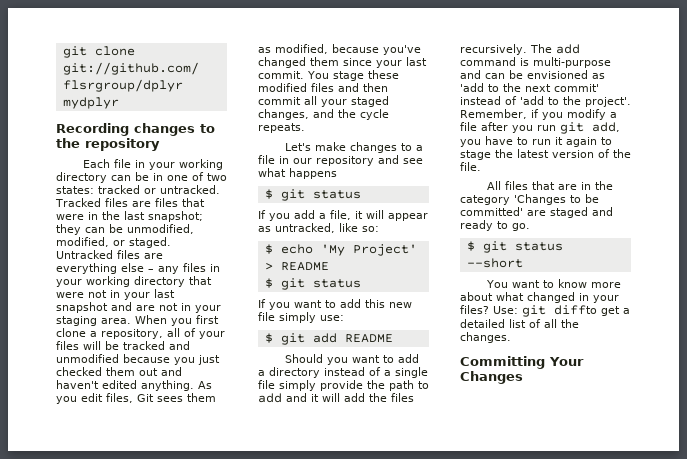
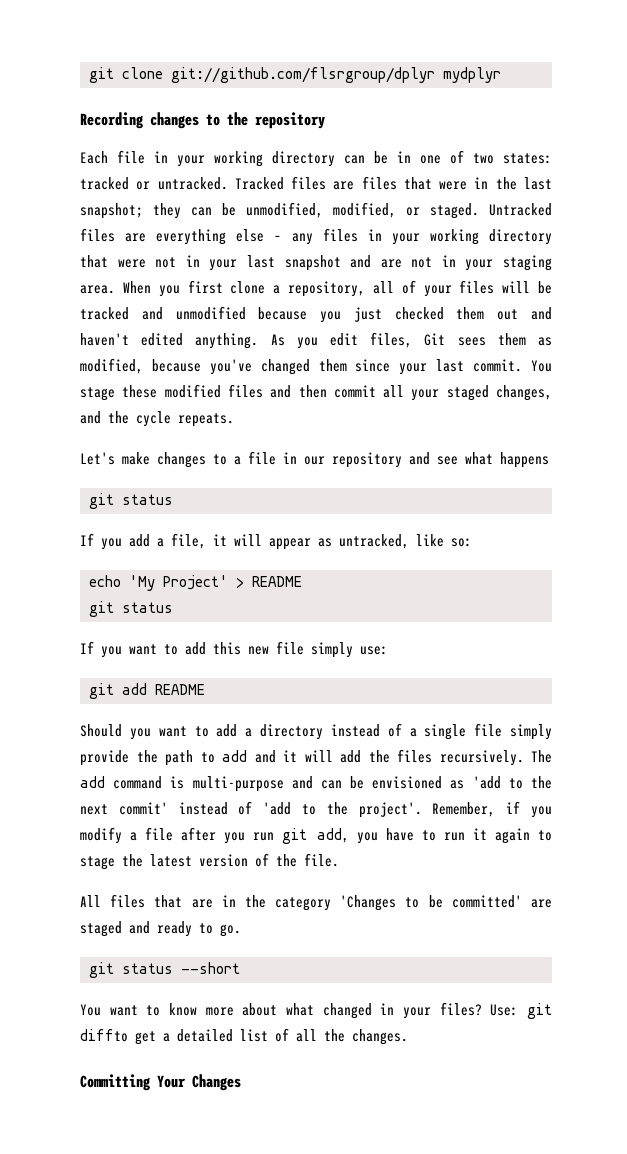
[264,189,273,199] $ -> (549, 460) none
[264,244,273,254] $ -> (472, 542) none
[264,278,273,288] $ -> (302, 581) none
[264,333,273,343] $ -> (388, 650) none
[466,241,475,251] $ -> (241, 930) none

